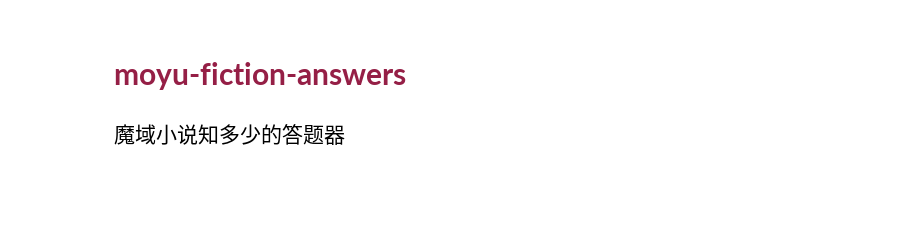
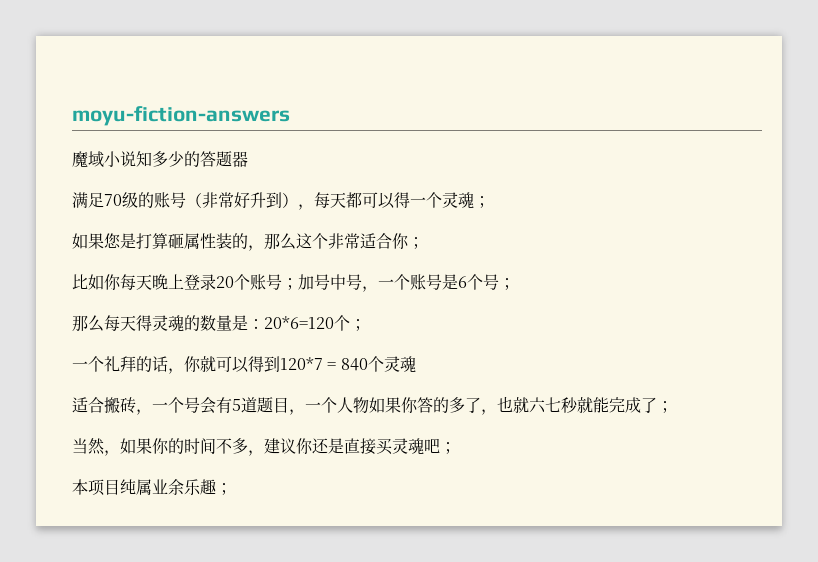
(345, 135) none -> [72,192,490,210] [72,233,424,251] [72,274,515,292] [72,315,366,332] [72,356,416,374] [72,396,673,415] [72,438,456,456] [72,479,232,496] // 满足70级的账号（非常好升到），每天都可以得一个灵魂； // 如果您是打算砸属性装的，那么这个非常适合你； // 比如你每天晚上登录20个账号；加号中号，一个账号是6个号； // 那么每天得灵魂的数量是：20*6=120个； // 一个礼拜的话，你就可以得到120*7 = 840个灵魂 // 适合搬砖，一个号会有5道题目，一个人物如果你答的多了，也就六七秒就能完成了； // 当然，如果你的时间不多，建议你还是直接买灵魂吧； // 本项目纯属业余乐趣；

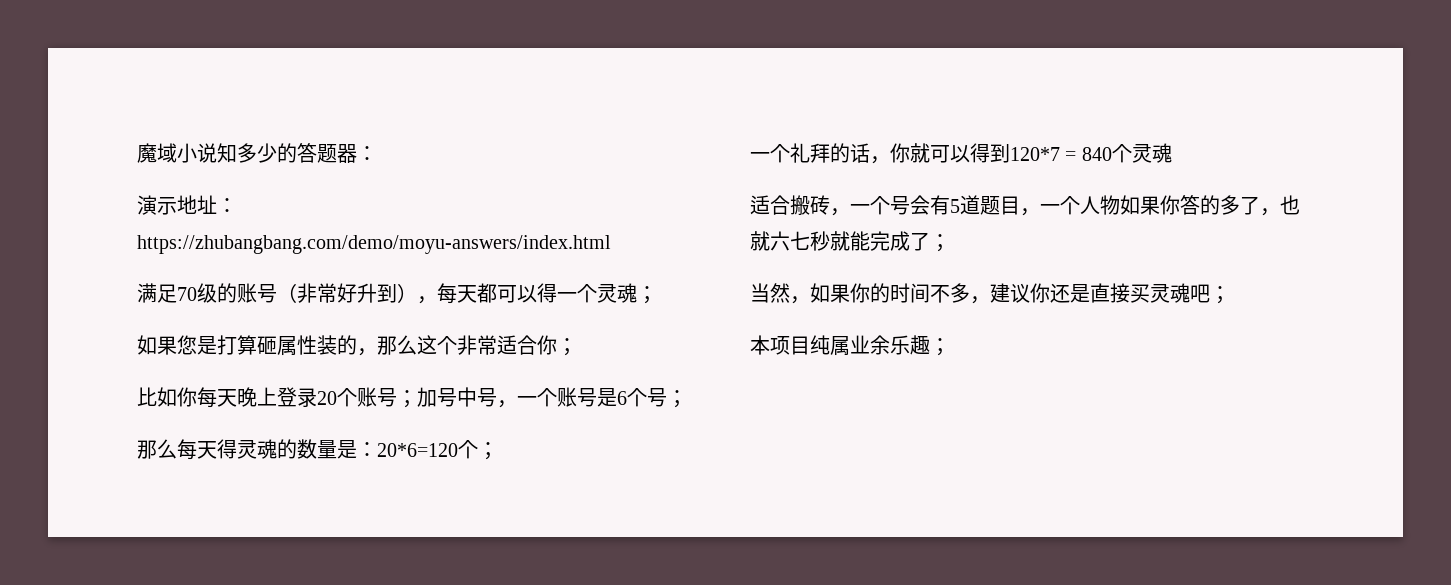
[72,106,290,126] moyu-fiction-answers // -> (137, 153) none
(248, 159) none -> [357,146,377,161] [137,195,237,215] [137,235,611,254] ： // 演示地址：https://zhubangbang.com/demo/moyu-answers/index.html

